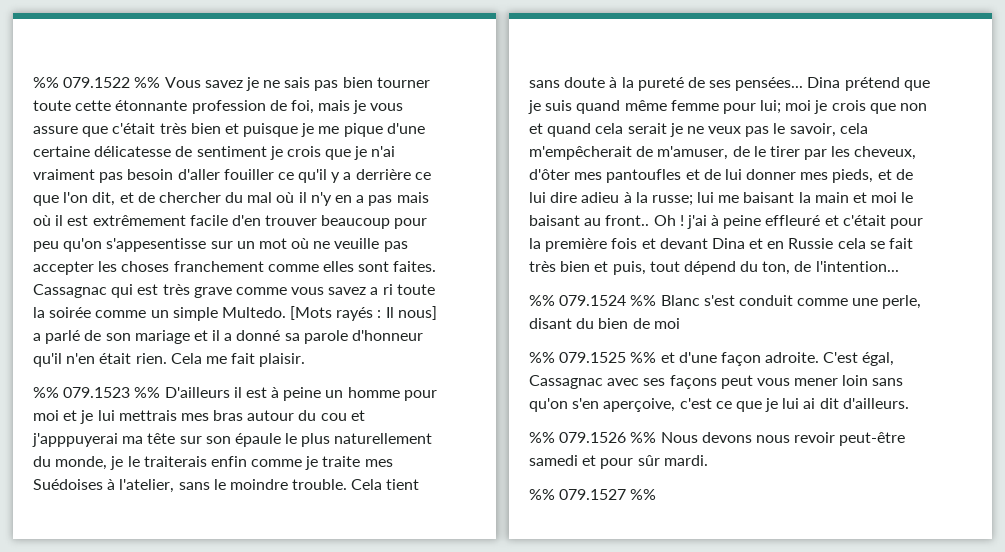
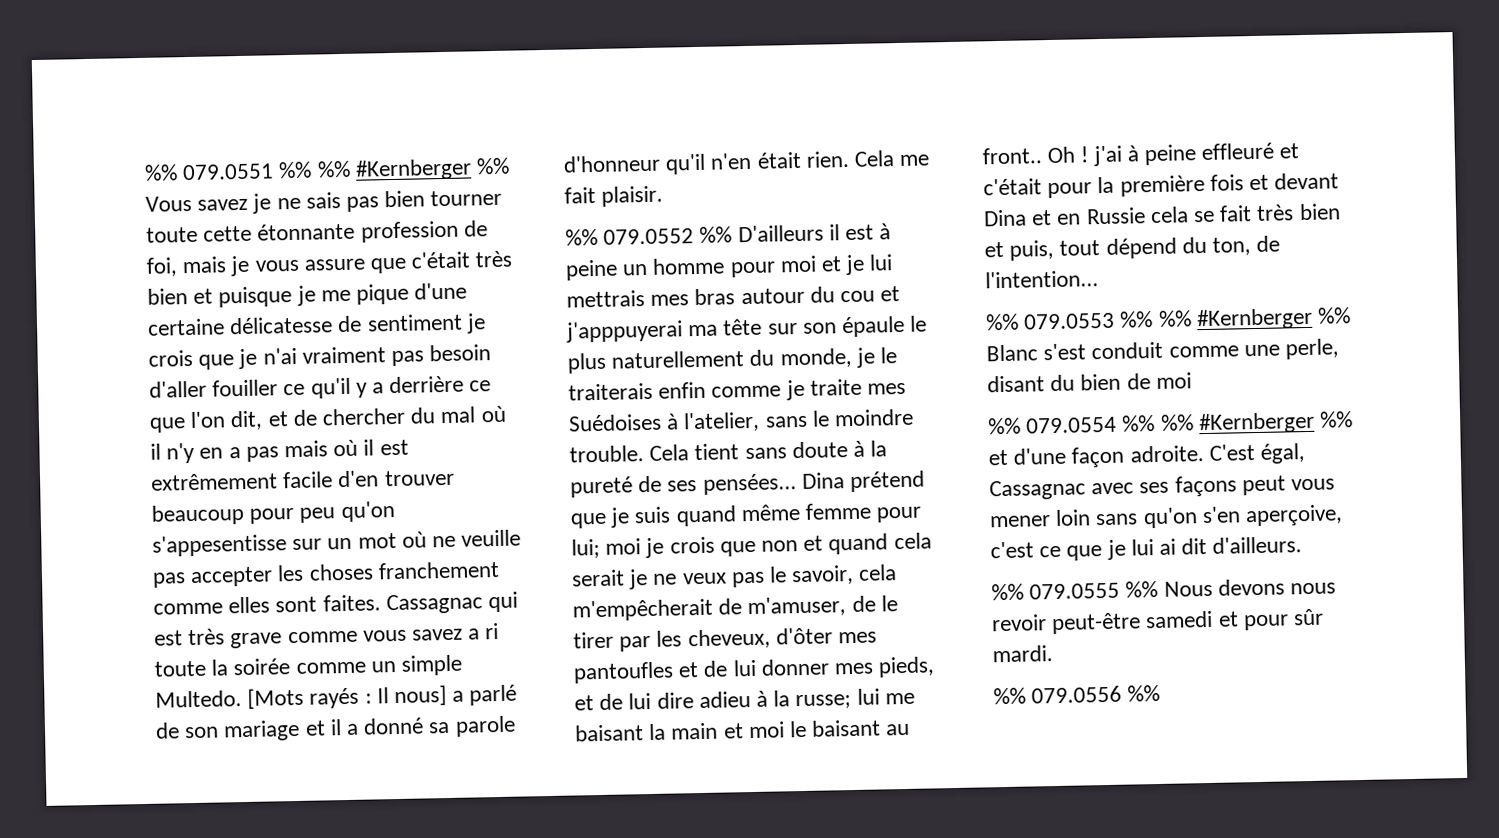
[33,77,131,88] %% 079.1522 -> [144,158,472,181] %% 079.0551 %% %% #Kernberger
[63,387,131,398] 079.1523 -> [603,228,695,245] 079.0552
[559,295,627,306] 079.1524 -> [1023,307,1313,331] 079.0553 %% %% #Kernberger
[559,352,627,363] 079.1525 -> [1026,411,1315,435] 079.0554 %% %% #Kernberger
[559,432,627,443] 079.1526 -> [1029,582,1121,600] 079.0555
[559,489,627,500] 079.1527 -> [1031,685,1123,704] 079.0556

